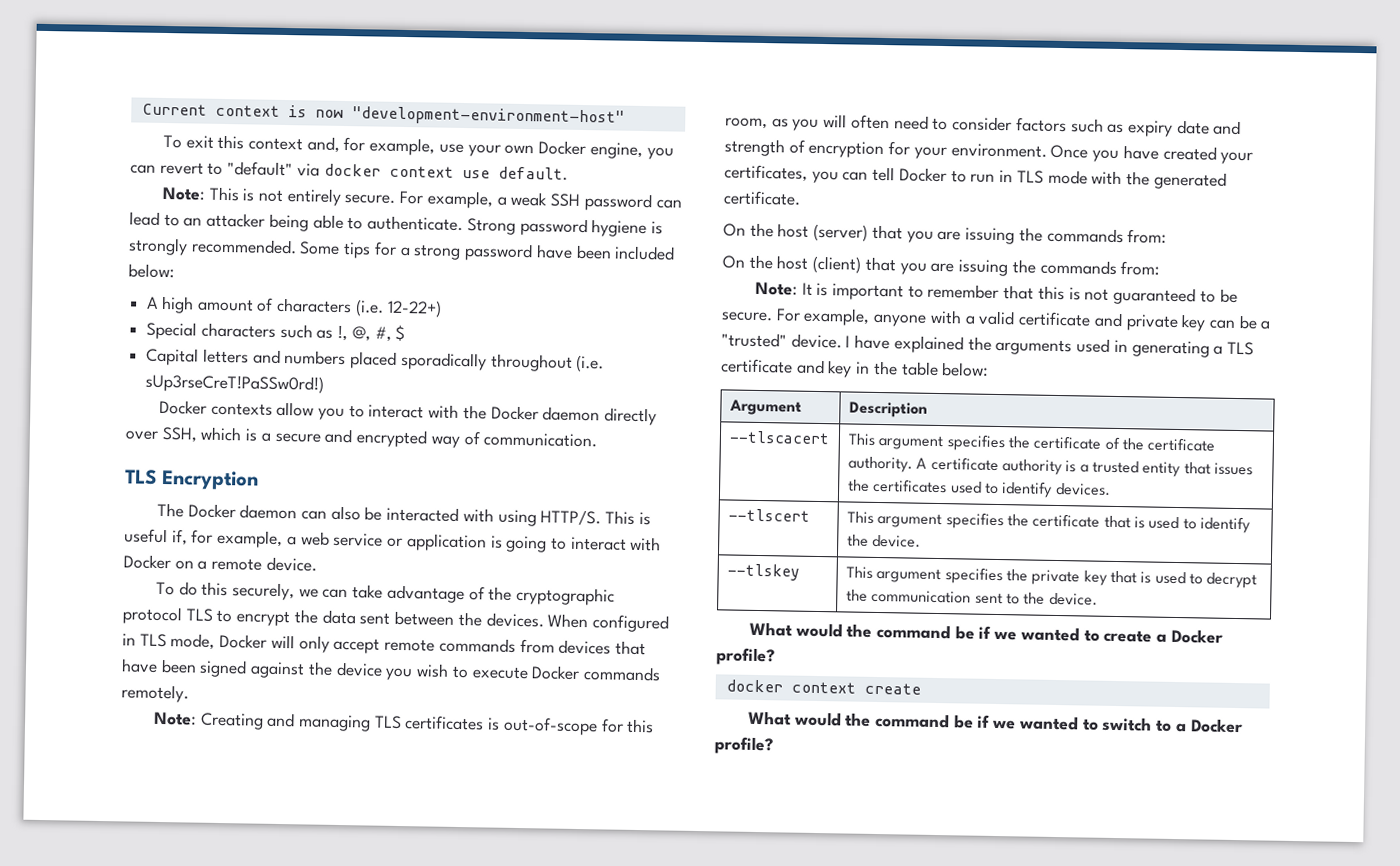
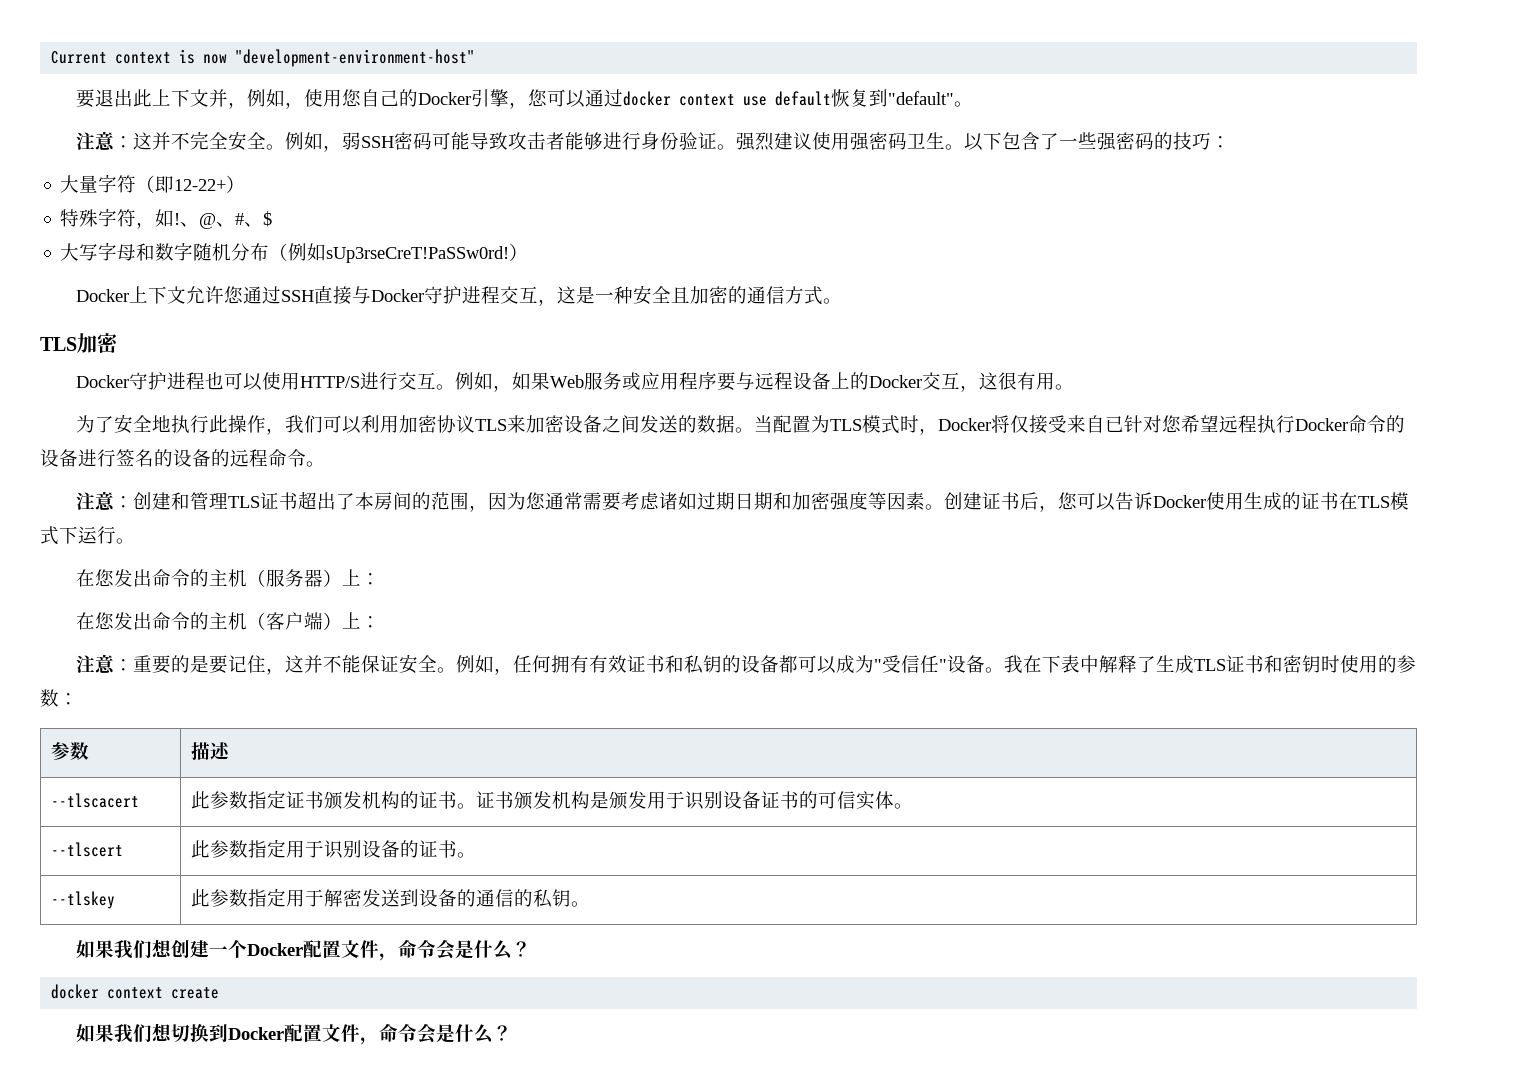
[162,134,674,160] [130,161,568,181] [161,186,682,212] [129,211,663,238] [128,237,676,262] [128,263,175,279] [147,295,442,318] [146,321,406,342] [146,347,605,373] [145,373,325,394] [158,399,658,426] [125,426,598,448] [125,469,259,491] [156,502,651,527] [124,528,662,553] [123,554,317,572] [155,581,616,606] [122,606,669,633] [122,633,646,656] [121,658,661,682] [121,684,189,703] [153,711,655,736] [725,114,1242,137] [724,138,1254,165] [724,164,1227,190] [723,190,801,206] [723,222,1168,245] [722,254,1161,277] [754,281,1238,306] [721,307,1271,332] [721,332,1254,358] [721,358,990,378] [728,399,802,416] [848,401,928,418] [728,430,830,445] [847,433,1216,452] [847,456,1253,478] [847,478,1111,498] [727,508,810,522] [846,511,1251,534] [846,534,922,548] [726,563,800,581] [845,566,1258,589] [845,589,1098,606] [748,621,1223,644] [716,647,775,666] [725,679,921,695] [747,710,1243,734] [714,736,773,755] To exit this context and, for example, use your own Docker engine, you can revert to "default" via docker context use default. // Note: This is not entirely secure. For example, a weak SSH password can lead to an attacker being able to authenticate. Strong password hygiene is strongly recommended. Some tips for a strong password have been included below: // A high amount of characters (i.e. 12-22+) // Special characters such as !, @, #, $ // Capital letters and numbers placed sporadically throughout (i.e. sUp3rseCreT!PaSSw0rd!) // Docker contexts allow you to interact with the Docker daemon directly over SSH, which is a secure and encrypted way of communication. // TLS Encryption // The Docker daemon can also be interacted with using HTTP/S. This is useful if, for example, a web service or application is going to interact with Docker on a remote device. // To do this securely, we can take advantage of the cryptographic protocol TLS to encrypt the data sent between the devices. When configured in TLS mode, Docker will only accept remote commands from devices that have been signed against the device you wish to execute Docker commands remotely. // Note: Creating and managing TLS certificates is out-of-scope for this room, as you will often need to consider factors such as expiry date and strength of encryption for your environment. Once you have created your certificates, you can tell Docker to run in TLS mode with the generated certificate. // On the host (server) that you are issuing the commands from: // On the host (client) that you are issuing the commands from: // Note: It is important to remember that this is not guaranteed to be secure. For example, anyone with a valid certificate and private key can be a "trusted" device. I have explained the arguments used in generating a TLS certificate and key in the table below: // Argument | Description // --tlscacert | This argument specifies the certificate of the certificate authority. A certificate authority is a trusted entity that issues the certificates used to identify devices. // --tlscert | This argument specifies the certificate that is used to identify the device. // --tlskey | This argument specifies the private key that is used to decrypt the communication sent to the device. // What would the command be if we wanted to create a Docker profile? // docker context create // What would the command be if we wanted to switch to a Docker profile? -> [76,89,974,109] [76,131,1231,152] [60,174,246,193] [60,208,273,229] [60,242,529,263] [76,285,843,306] [40,333,118,353] [76,372,1075,392] [76,414,1406,435] [40,449,325,467] [76,491,1410,512] [40,526,135,545] [76,569,381,587] [76,612,381,630] [76,654,1417,675] [40,689,78,707] [50,742,89,760] [190,742,230,760] [50,793,139,808] [190,790,913,810] [50,842,123,857] [190,839,476,859] [50,891,115,909] [190,888,590,908] [76,939,532,961] [51,984,220,999] [76,1023,513,1045] 要退出此上下文并，例如，使用您自己的Docker引擎，您可以通过docker context use default恢复到"default"。 // 注意：这并不完全安全。例如，弱SSH密码可能导致攻击者能够进行身份验证。强烈建议使用强密码卫生。以下包含了一些强密码的技巧： // 大量字符（即12-22+） // 特殊字符，如!、@、#、$ // 大写字母和数字随机分布（例如sUp3rseCreT!PaSSw0rd!） // Docker上下文允许您通过SSH直接与Docker守护进程交互，这是一种安全且加密的通信方式。 // TLS加密 // Docker守护进程也可以使用HTTP/S进行交互。例如，如果Web服务或应用程序要与远程设备上的Docker交互，这很有用。 // 为了安全地执行此操作，我们可以利用加密协议TLS来加密设备之间发送的数据。当配置为TLS模式时，Docker将仅接受来自已针对您希望远程执行Docker命令的设备进行签名的设备的远程命令。 // 注意：创建和管理TLS证书超出了本房间的范围，因为您通常需要考虑诸如过期日期和加密强度等因素。创建证书后，您可以告诉Docker使用生成的证书在TLS模式下运行。 // 在您发出命令的主机（服务器）上： // 在您发出命令的主机（客户端）上： // 注意：重要的是要记住，这并不能保证安全。例如，任何拥有有效证书和私钥的设备都可以成为"受信任"设备。我在下表中解释了生成TLS证书和密钥时使用的参数： // 参数 | 描述 // --tlscacert | 此参数指定证书颁发机构的证书。证书颁发机构是颁发用于识别设备证书的可信实体。 // --tlscert | 此参数指定用于识别设备的证书。 // --tlskey | 此参数指定用于解密发送到设备的通信的私钥。 // 如果我们想创建一个Docker配置文件，命令会是什么？ // docker context create // 如果我们想切换到Docker配置文件，命令会是什么？

